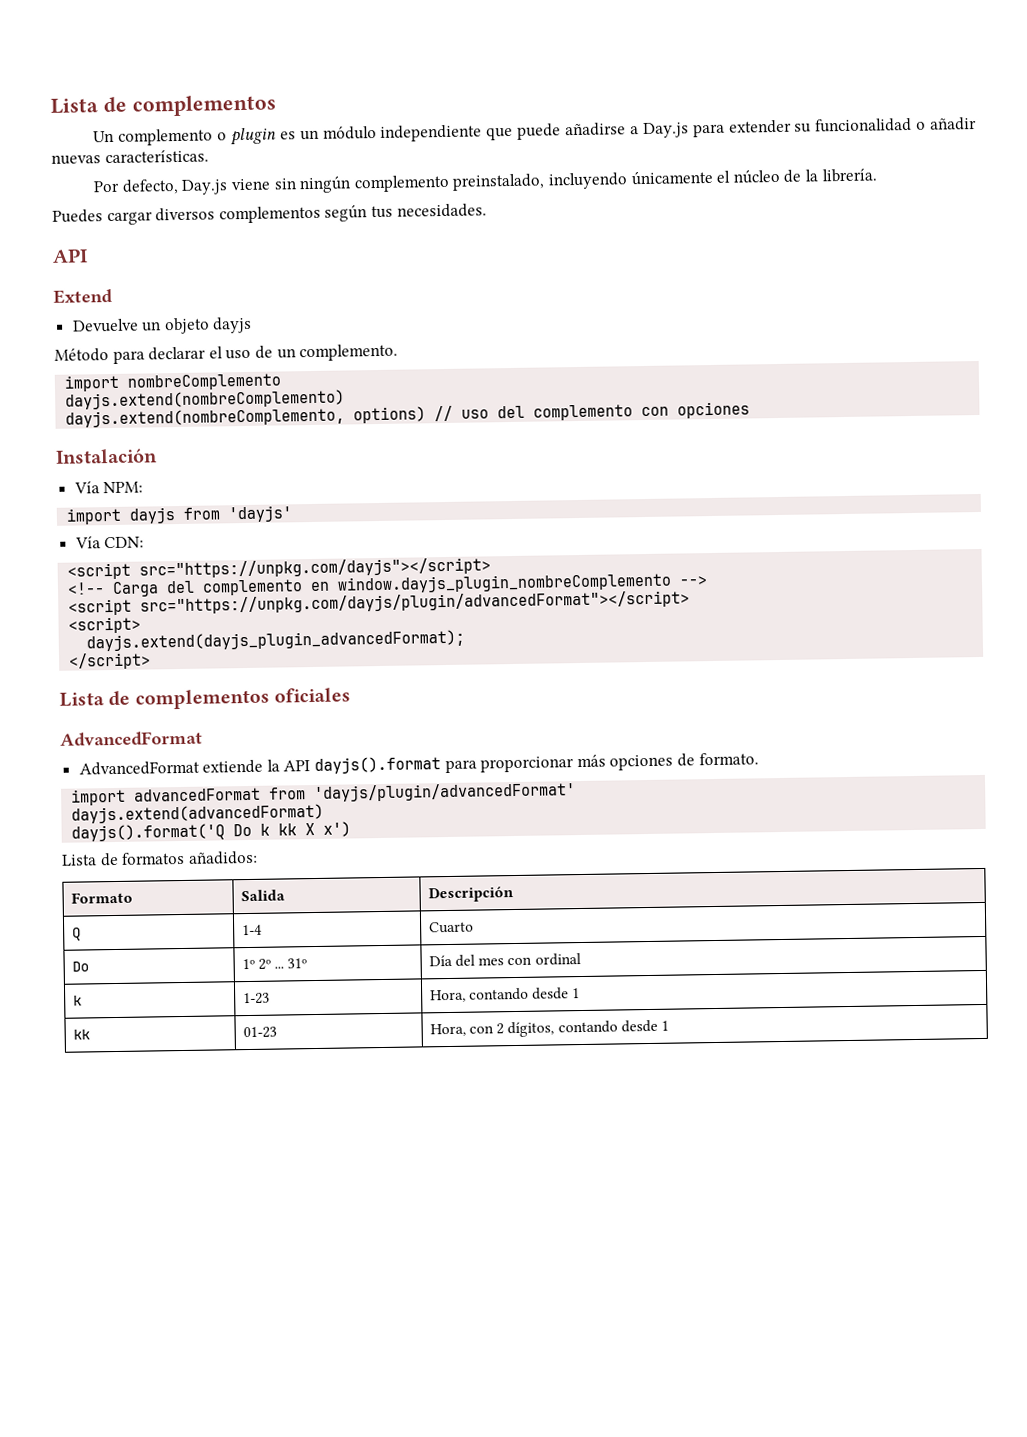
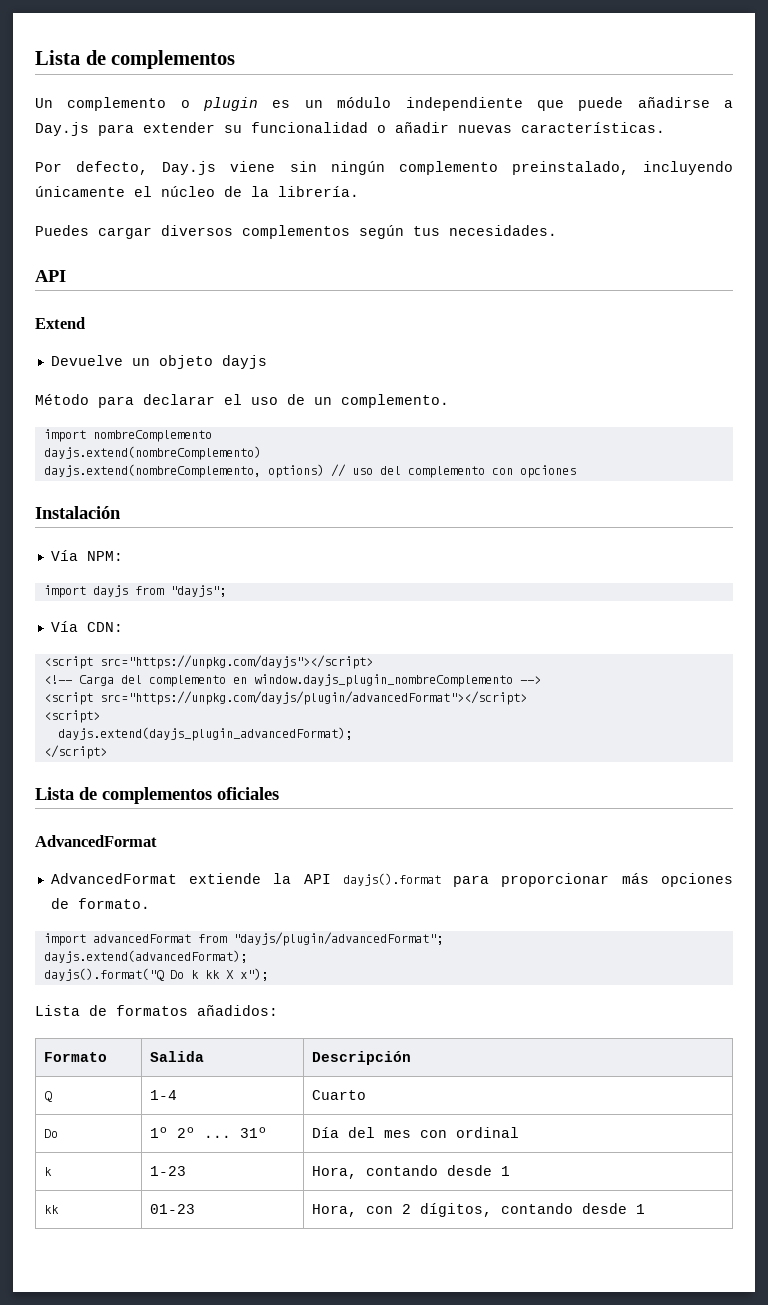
[228,505,294,523] 'dayjs' -> [169,585,226,597] "dayjs";
[313,782,577,803] [71,803,325,824] [71,823,226,842] 'dayjs/plugin/advancedFormat' // dayjs.extend(advancedFormat) // dayjs().format('Q -> [232,932,443,946] [43,950,247,963] [43,968,164,981] "dayjs/plugin/advancedFormat"; // dayjs.extend(advancedFormat); // dayjs().format("Q
[323,821,352,837] x') -> [239,968,268,981] x");

